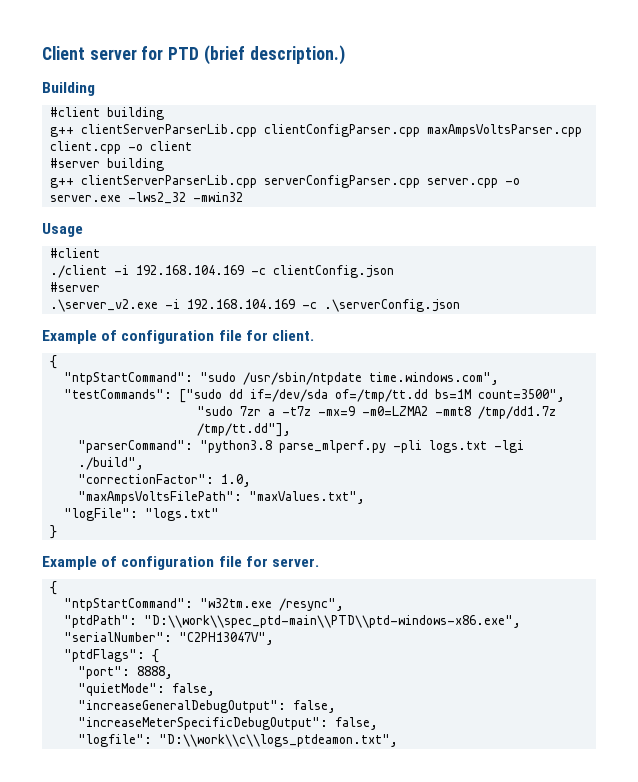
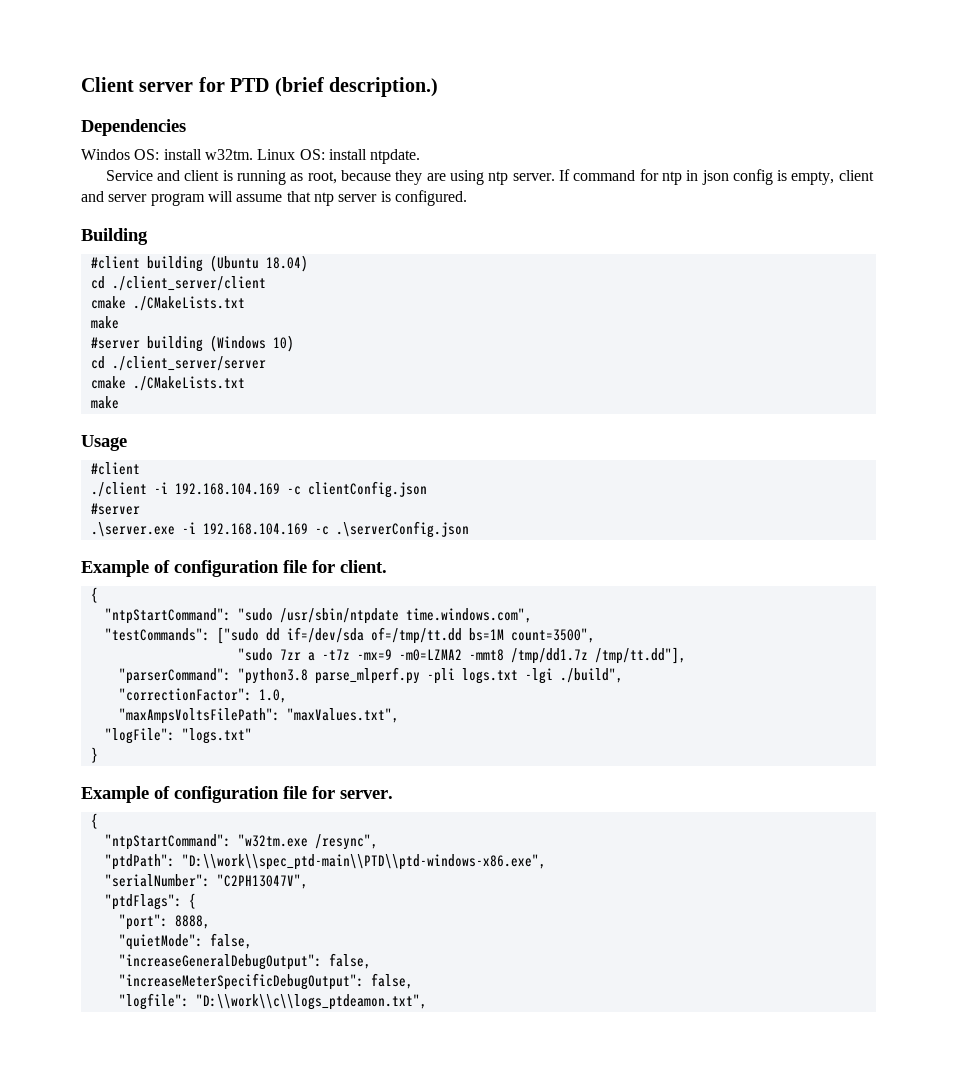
[42,82,95,96] [49,107,164,120] [49,124,582,137] [49,141,192,154] [49,158,164,171] [49,175,520,188] [49,192,243,204] Building // #client building // g++ clientServerParserLib.cpp clientConfigParser.cpp maxAmpsVoltsParser.cpp client.cpp -o client // #server building // g++ clientServerParserLib.cpp serverConfigParser.cpp server.cpp -o server.exe -lws2_32 -mwin32 -> [81,119,186,136] [81,149,421,164] [105,169,874,185] [81,190,467,206] [81,228,148,245] [90,255,308,272] [90,276,266,291] [90,296,245,311] [90,316,119,329] [90,335,294,352] [90,356,266,371] [90,376,245,391] [90,396,119,409] Dependencies // Windos OS: install w32tm. Linux OS: install ntpdate. // Service and client is running as root, because they are using ntp server. If command for ntp in json config is empty, client and server program will assume that ntp server is configured. // Building // #client building (Ubuntu 18.04) // cd ./client_server/client // cmake ./CMakeLists.txt // make // #server building (Windows 10) // cd ./client_server/server // cmake ./CMakeLists.txt // make
[49,299,158,312] .\server_v2.exe -> [90,522,175,537] .\server.exe

